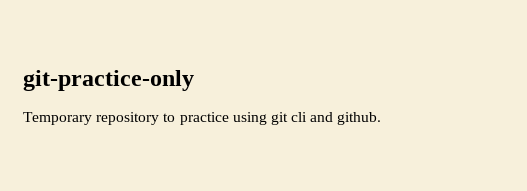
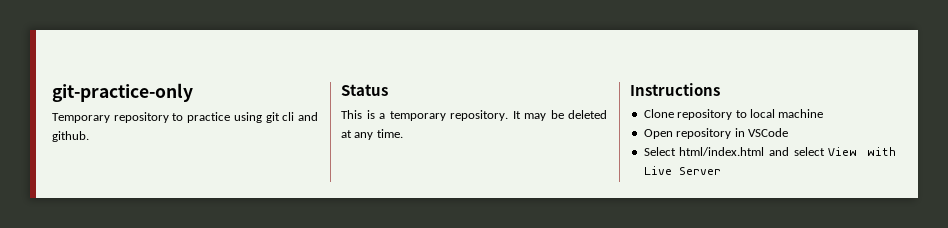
(382, 118) none -> [341,84,388,96] [341,110,607,121] [341,129,403,140] [630,83,720,96] [643,109,824,120] [643,128,788,139] [643,147,896,156] [643,166,721,175] // Status // This is a temporary repository. It may be deleted at any time. // Instructions // Clone repository to local machine // Open repository in VSCode // Select html/index.html and select View with Live Server

